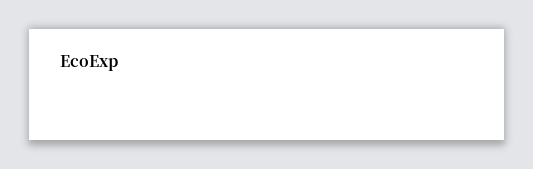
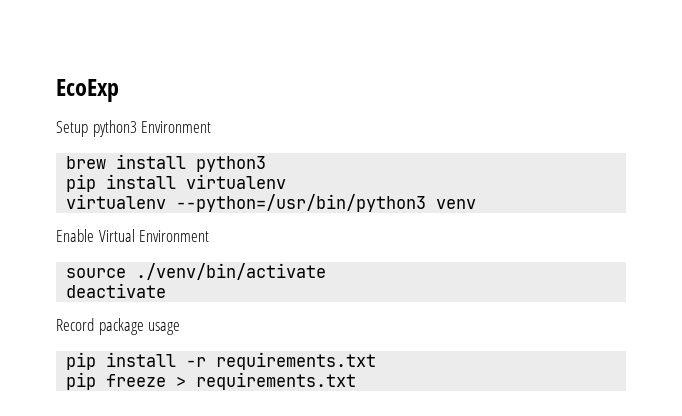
(118, 63) none -> [56,120,212,137] [66,154,267,172] [66,174,287,192] [66,194,477,212] [56,229,210,242] [66,263,327,280] [66,283,167,298] [56,318,181,335] [66,352,377,370] [66,372,357,390] // Setup python3 Environment // brew install python3 // pip install virtualenv // virtualenv --python=/usr/bin/python3 venv // Enable Virtual Environment // source ./venv/bin/activate // deactivate // Record package usage // pip install -r requirements.txt // pip freeze > requirements.txt

